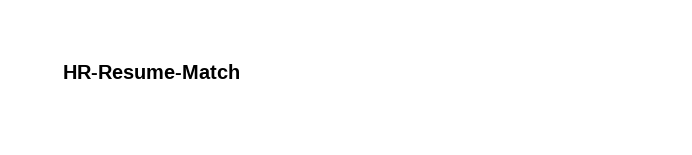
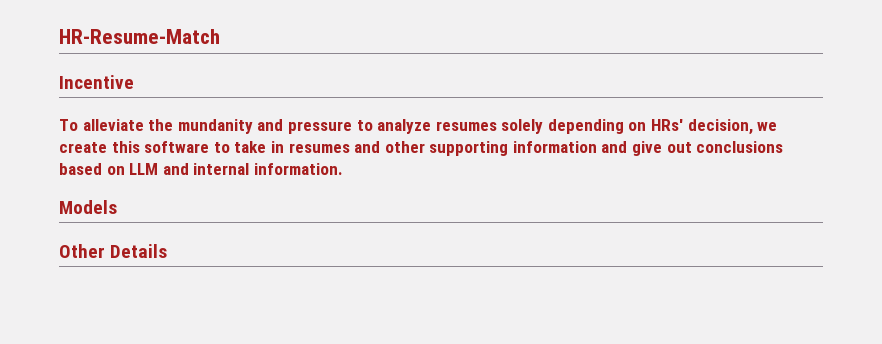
(240, 71) none -> [59,75,134,89] [59,119,778,135] [59,141,784,156] [59,163,343,175] [59,200,117,214] [59,244,168,258] // Incentive // To alleviate the mundanity and pressure to analyze resumes solely depending on HRs' decision, we create this software to take in resumes and other supporting information and give out conclusions based on LLM and internal information. // Models // Other Details

